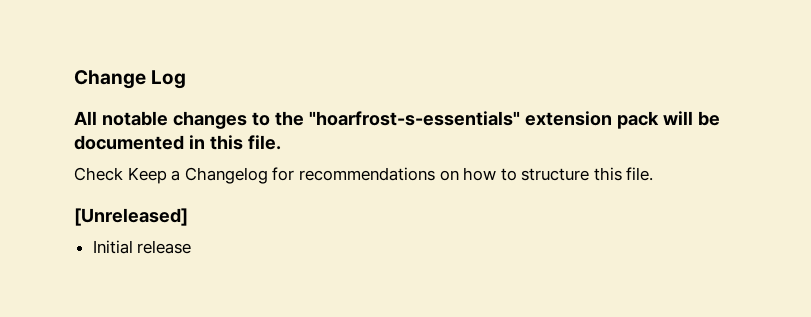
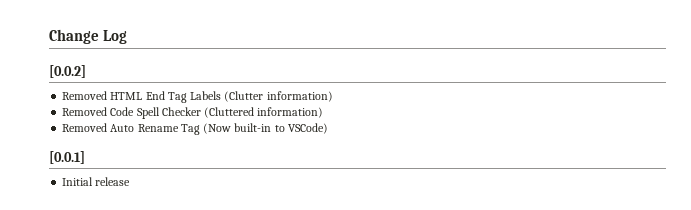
[74,111,720,129] [74,135,281,150] [74,167,654,184] [74,208,188,226] All notable changes to the "hoarfrost-s-essentials" extension pack will be documented in this file. // Check Keep a Changelog for recommendations on how to structure this file. // [Unreleased] -> [49,65,86,78] [62,91,333,103] [62,107,324,119] [62,123,328,135] [49,151,85,164] [0.0.2] // Removed HTML End Tag Labels (Clutter information) // Removed Code Spell Checker (Cluttered information) // Removed Auto Rename Tag (Now built-in to VSCode) // [0.0.1]

